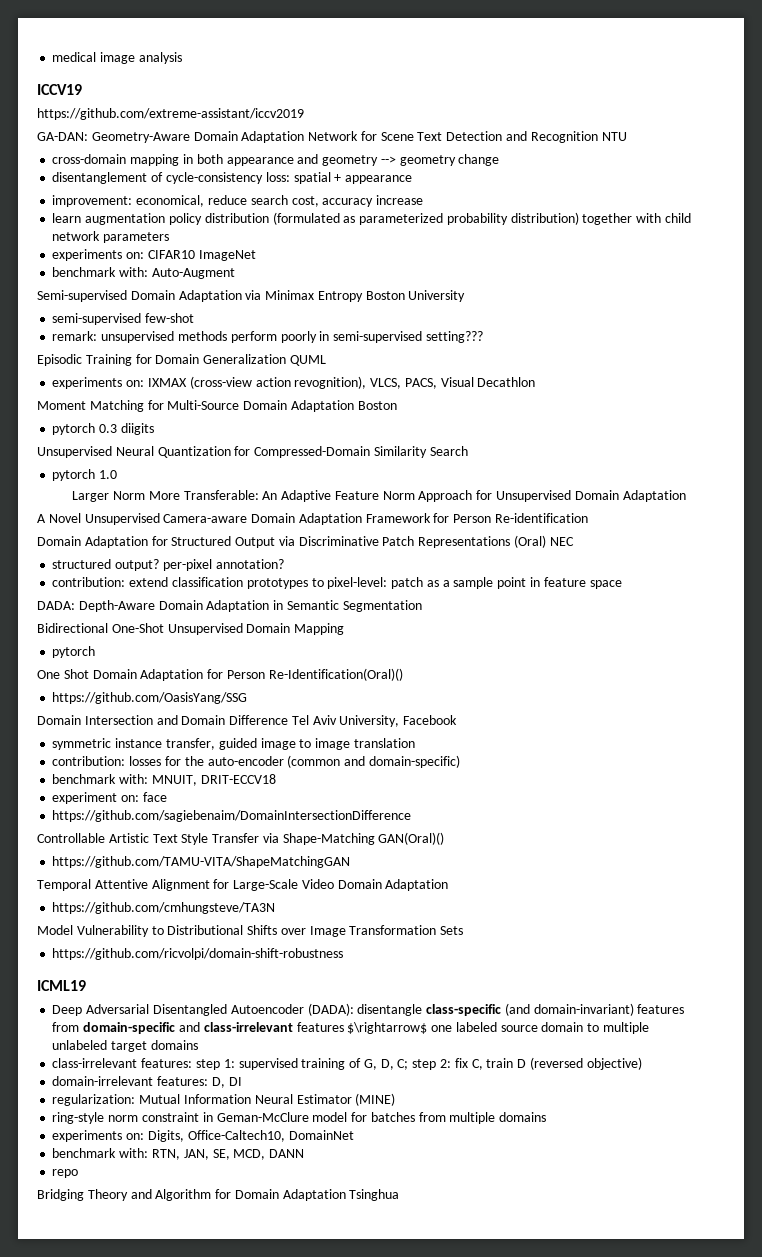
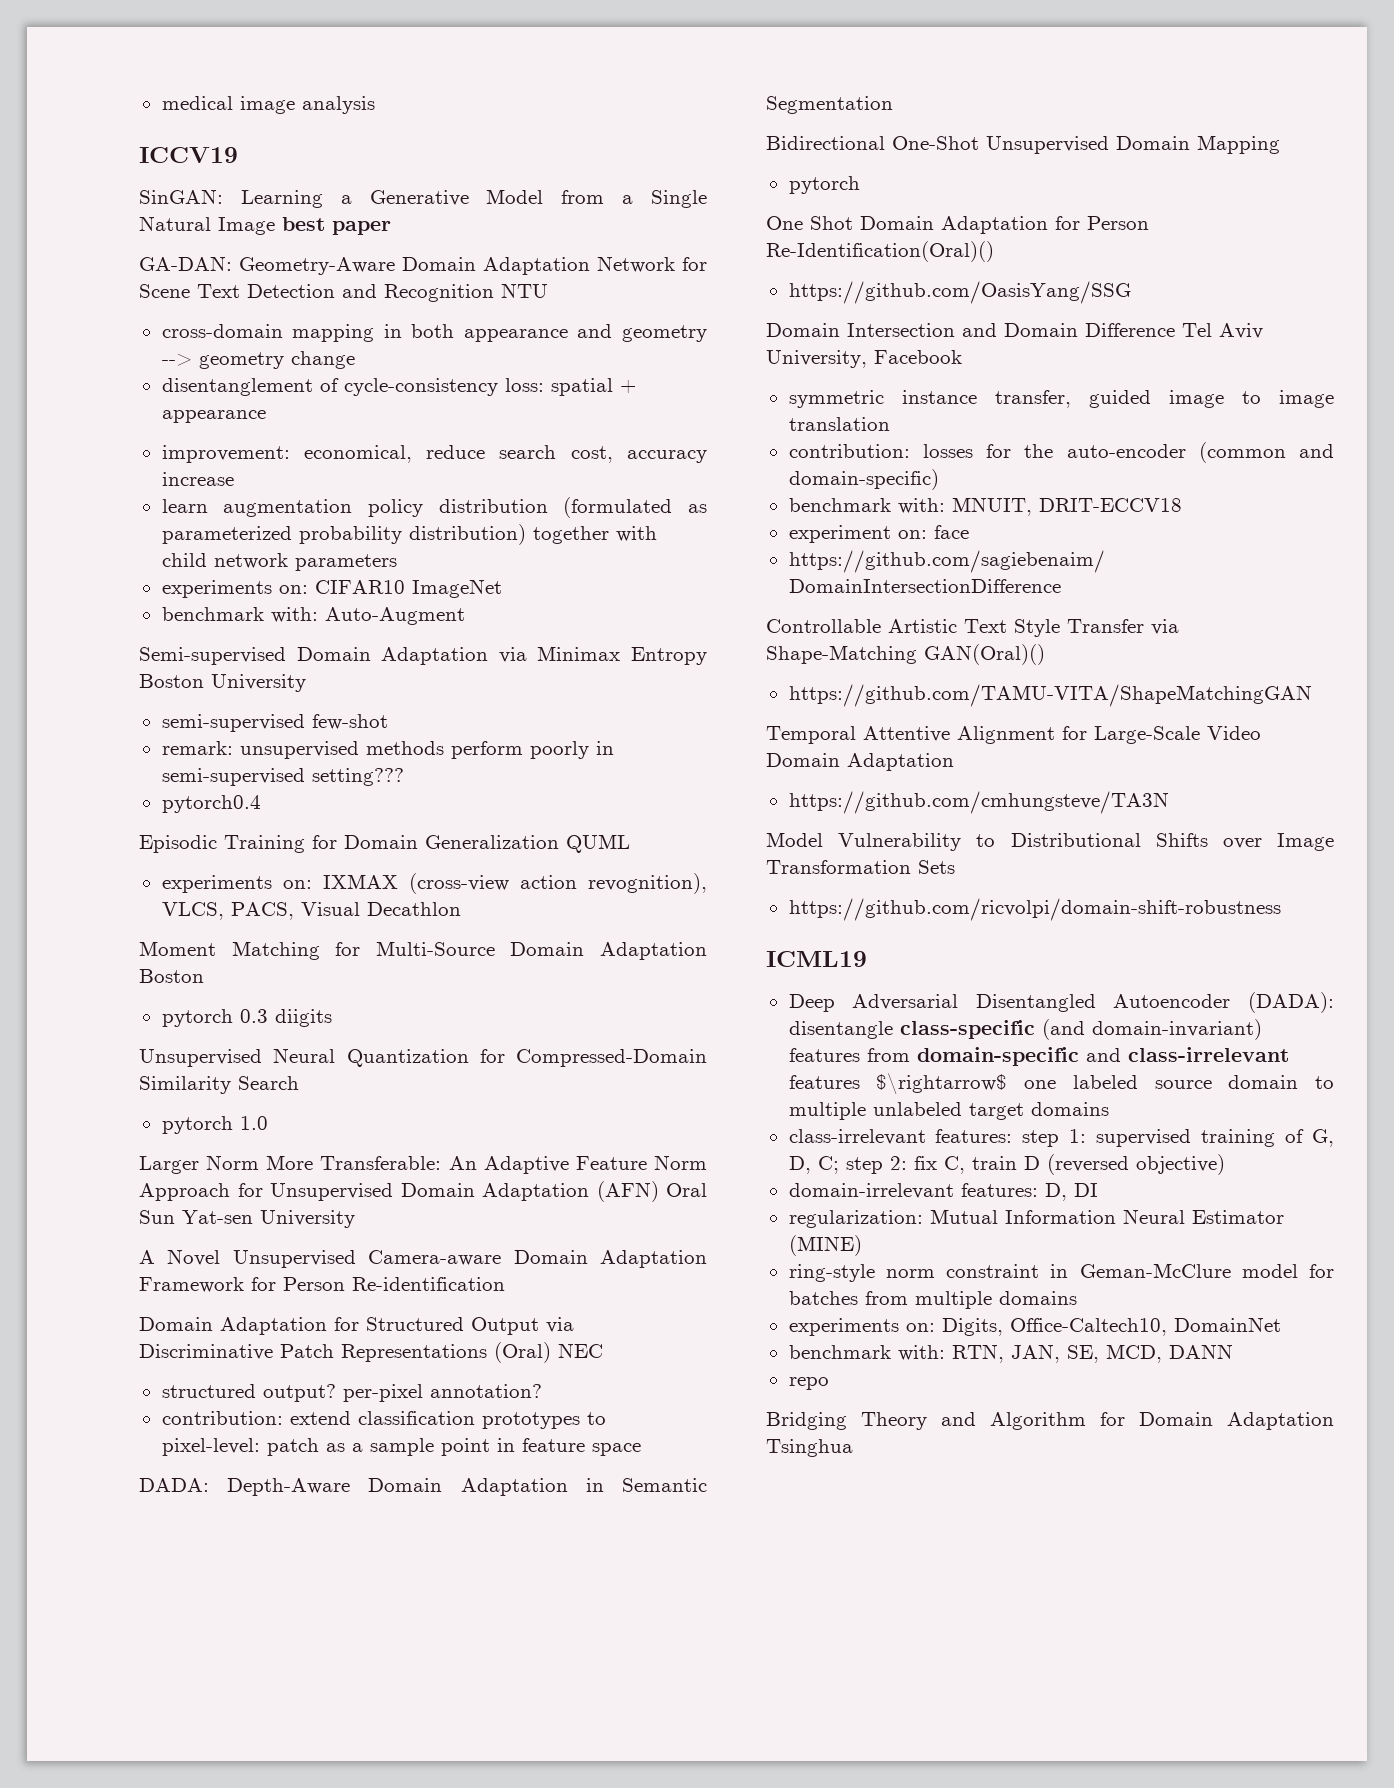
[37,108,304,120] https://github.com/extreme-assistant/iccv2019 -> [139,189,707,208] [139,216,391,235] SinGAN: Learning a Generative Model from a Single Natural Image best paper
(483, 337) none -> [161,795,261,813] // pytorch0.4
(686, 496) none -> [596,1181,707,1202] [139,1210,355,1228] (AFN) Oral Sun Yat-sen University

